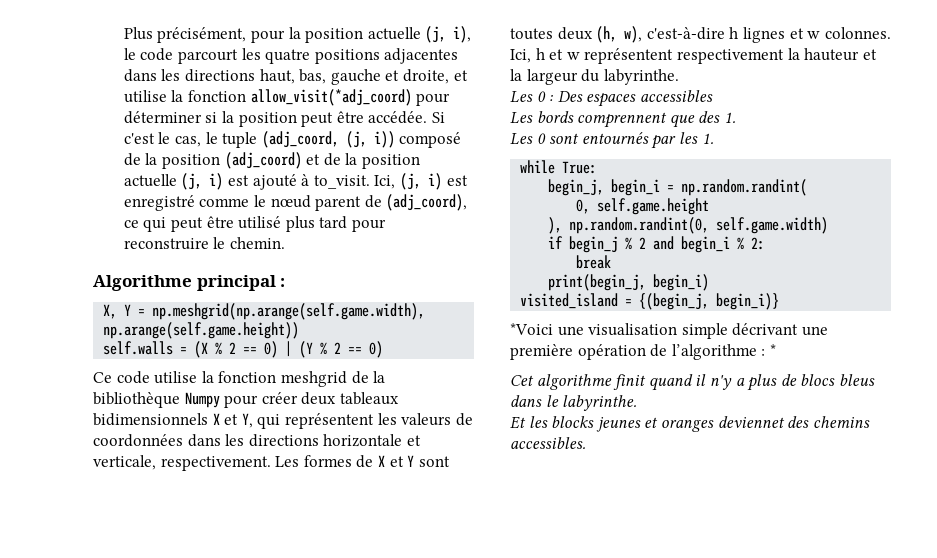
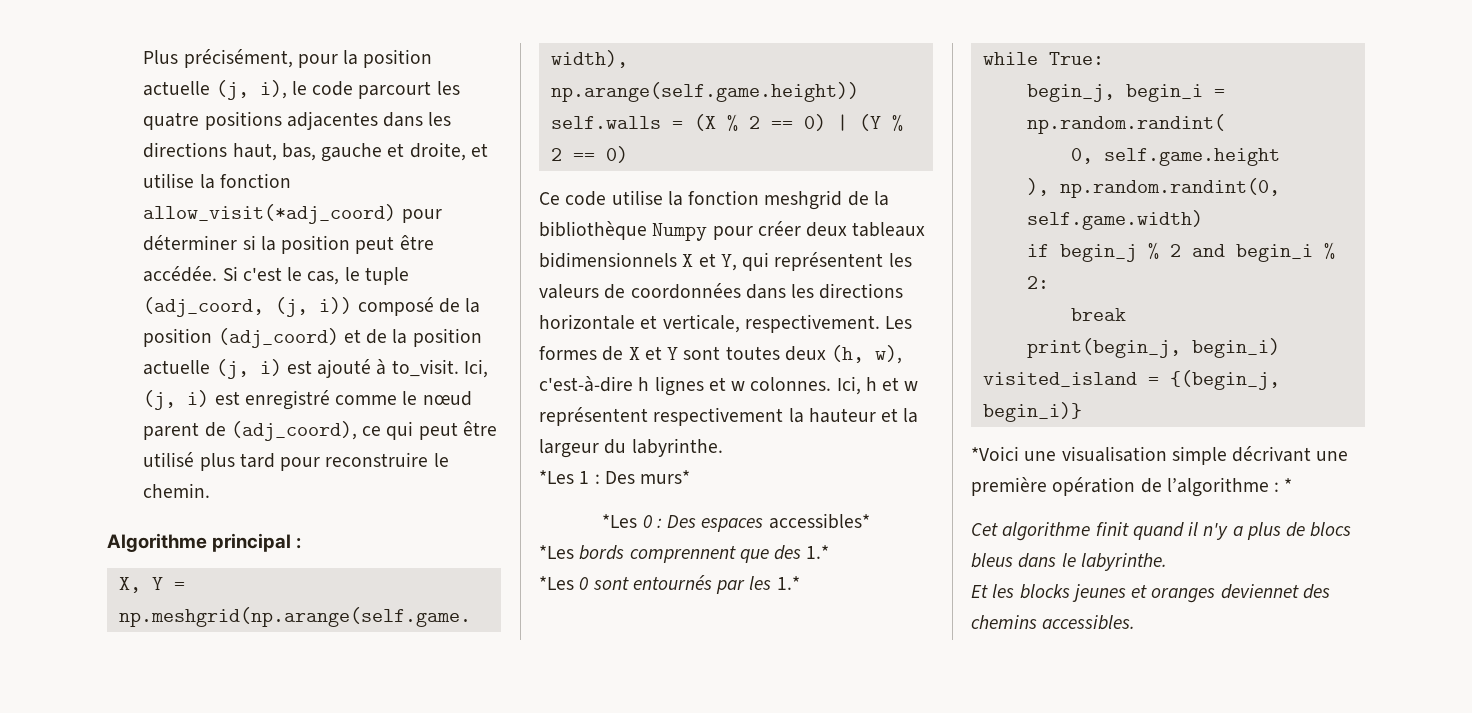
[510,91,533,103] Les -> [539,470,691,484] [602,514,638,528] *Les 1 : Des murs* // *Les
[639,90,713,102] [510,112,533,124] accessibles // Les -> [768,513,870,529] [539,545,574,559] accessibles* // *Les
[723,112,736,123] [510,133,533,145] 1. // Les -> [806,545,830,559] [539,576,574,590] 1.* // *Les
[701,133,714,144] 1. -> [776,576,800,590] 1.*

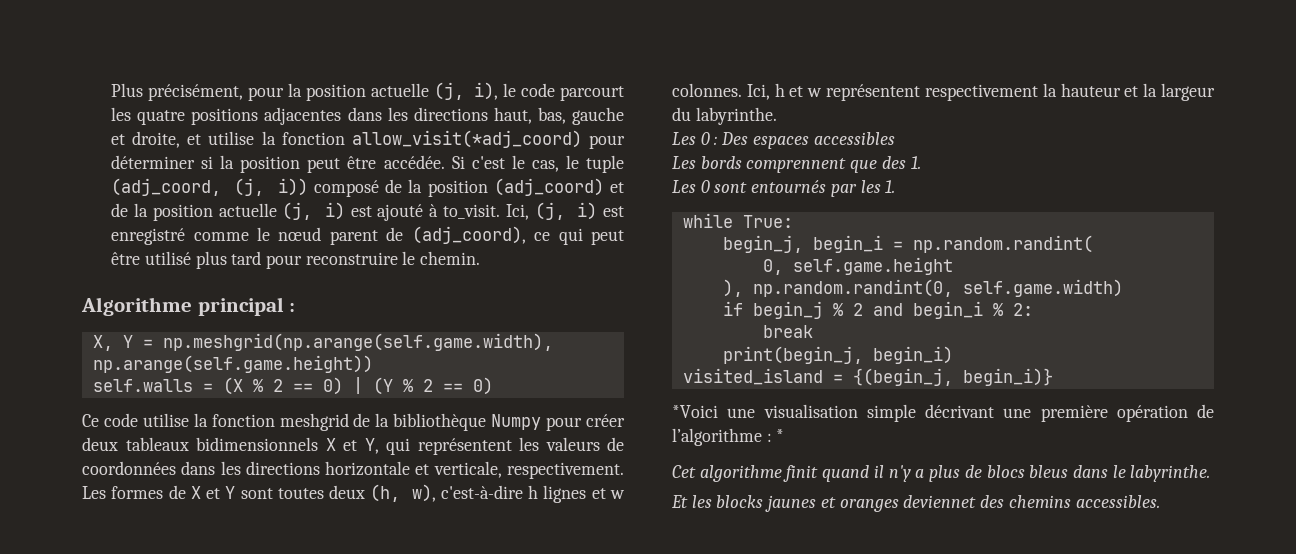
[539,470,691,484] [602,514,638,528] *Les 1 : Des murs* // *Les -> [672,132,696,145] Les
[768,513,870,529] [539,545,574,559] accessibles* // *Les -> [813,132,895,145] [672,156,696,169] accessibles // Les
[806,545,830,559] [539,576,574,590] 1.* // *Les -> [910,156,921,169] [672,180,696,193] 1. // Les
[776,576,800,590] 1.* -> [885,180,896,193] 1.
[1071,584,1126,602] jeunes -> [765,495,817,512] jaunes

